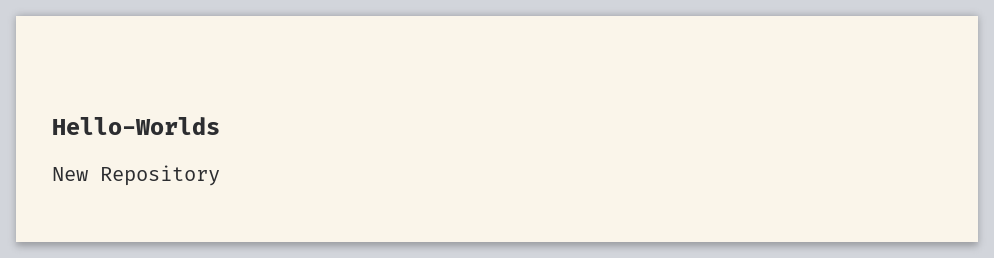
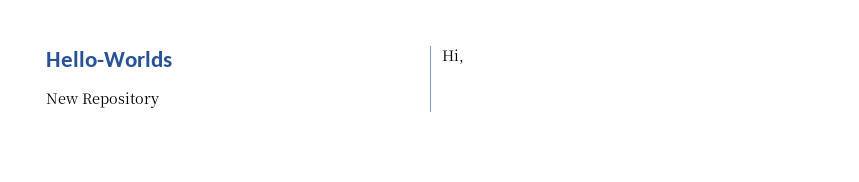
(220, 175) none -> [442,49,464,64] // Hi,

